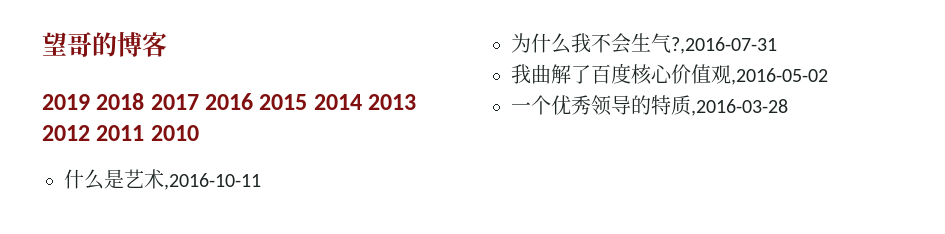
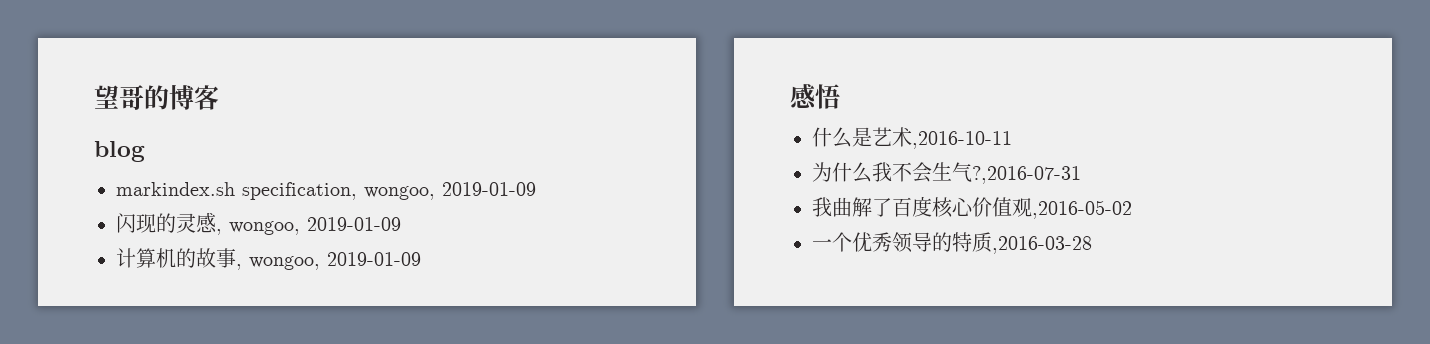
[42,93,417,110] [42,125,199,141] 2019 2018 2017 2016 2015 2014 2013 2012 2011 2010 -> [94,141,145,162] [116,182,536,200] [116,212,401,235] [116,248,421,270] [790,84,840,109] blog // markindex.sh specification, wongoo, 2019-01-09 // 闪现的灵感, wongoo, 2019-01-09 // 计算机的故事, wongoo, 2019-01-09 // 感悟

